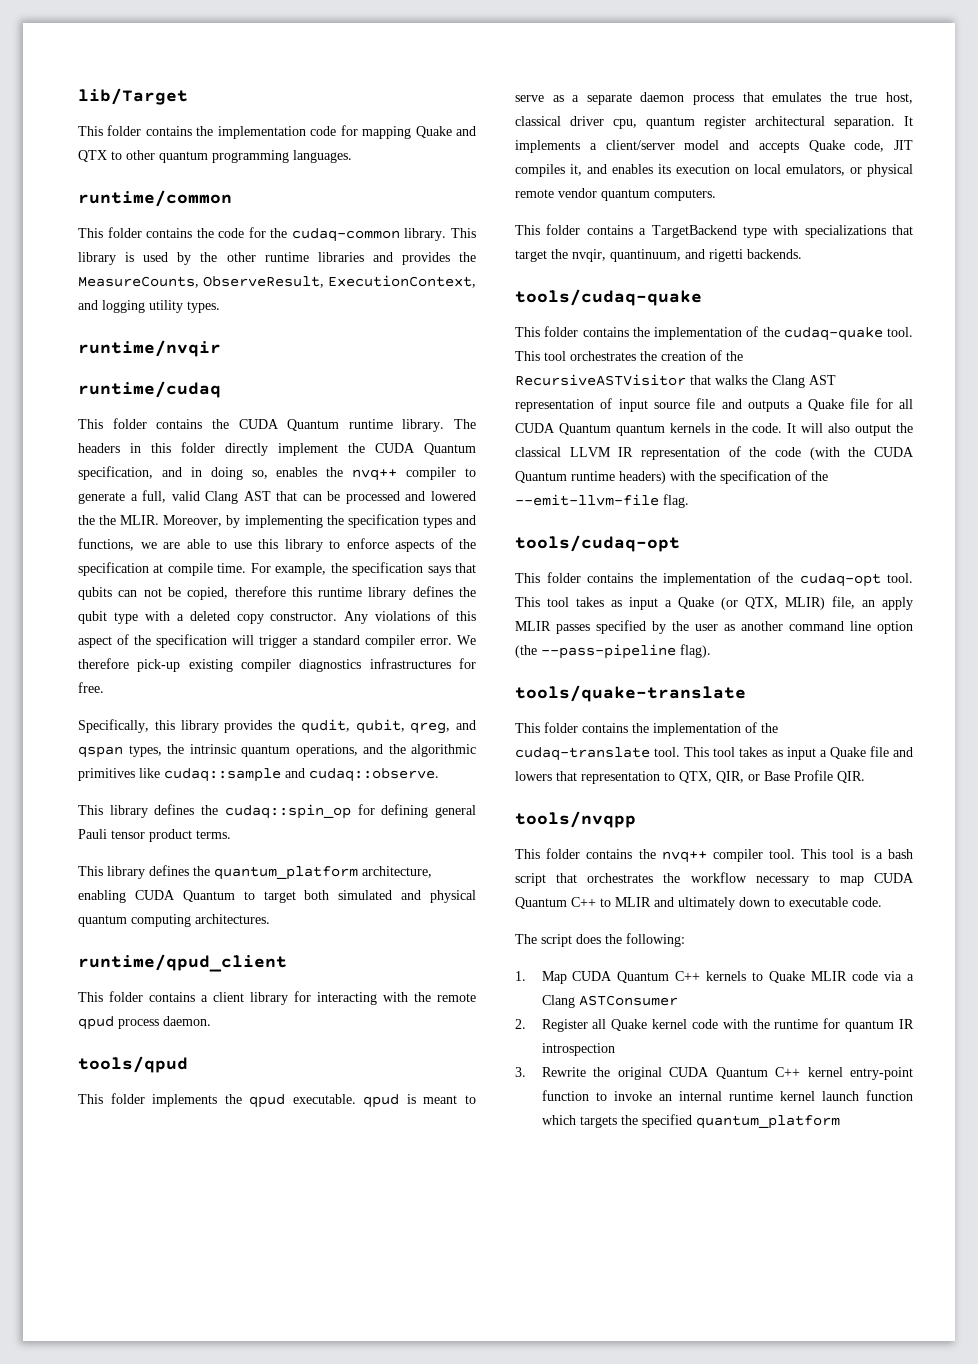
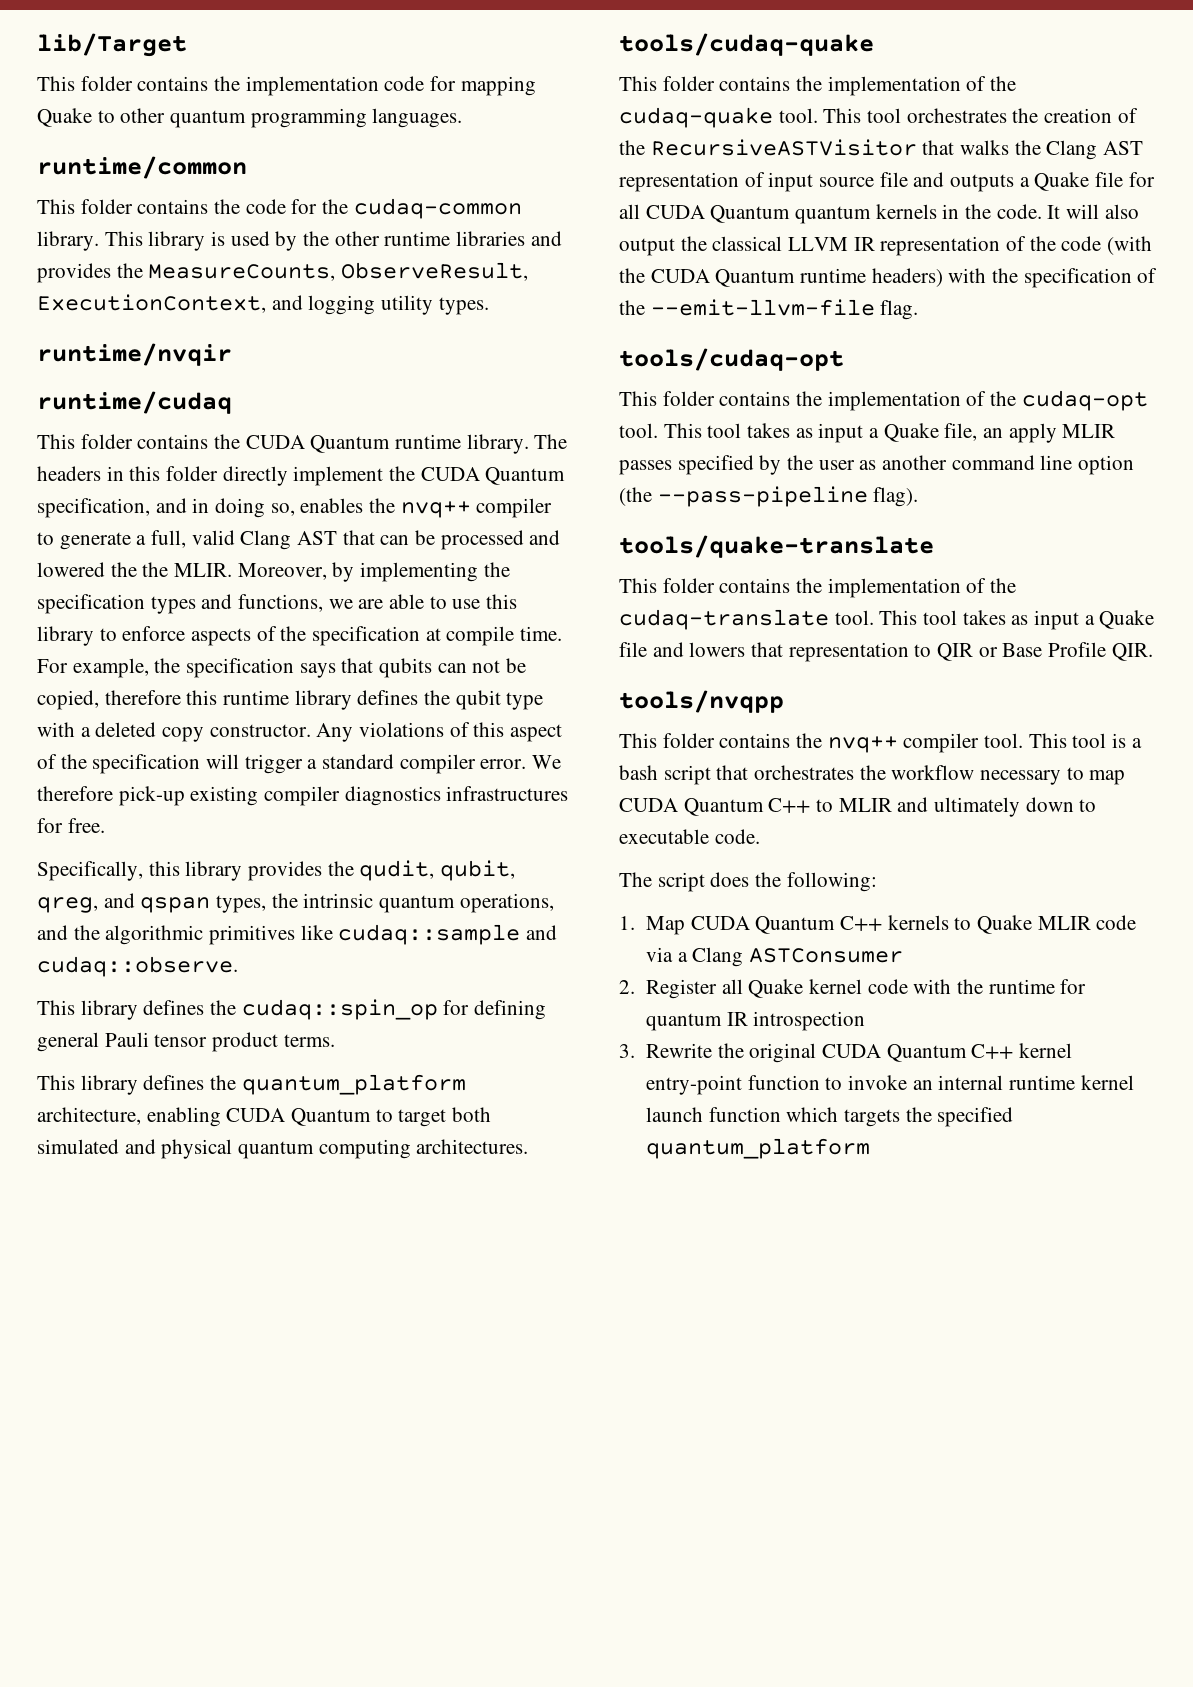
[456,126,477,136] [78,150,107,162] and QTX -> (92, 117) none
[78,954,287,972] [78,991,476,1005] [78,1016,211,1030] [78,1056,188,1073] [78,1093,476,1108] [515,92,913,105] [515,116,913,129] [515,140,913,153] [515,164,913,177] [515,188,716,201] [515,224,913,238] [515,249,802,262] // runtime/qpud_client // This folder contains a client library for interacting with the remote qpud process daemon. // tools/qpud // This folder implements the qpud executable. qpud is meant to serve as a separate daemon process that emulates the true host, classical driver cpu, quantum register architectural separation. It implements a client/server model and accepts Quake code, JIT compiles it, and enables its execution on local emulators, or physical remote vendor quantum computers. // This folder contains a TargetBackend type with specializations that target the nvqir, quantinuum, and rigetti backends. -> (529, 1146) none
[721,597,825,610] (or QTX, MLIR) -> (939, 432) none
[679,771,744,783] QTX, QIR, -> [937,643,974,661] QIR

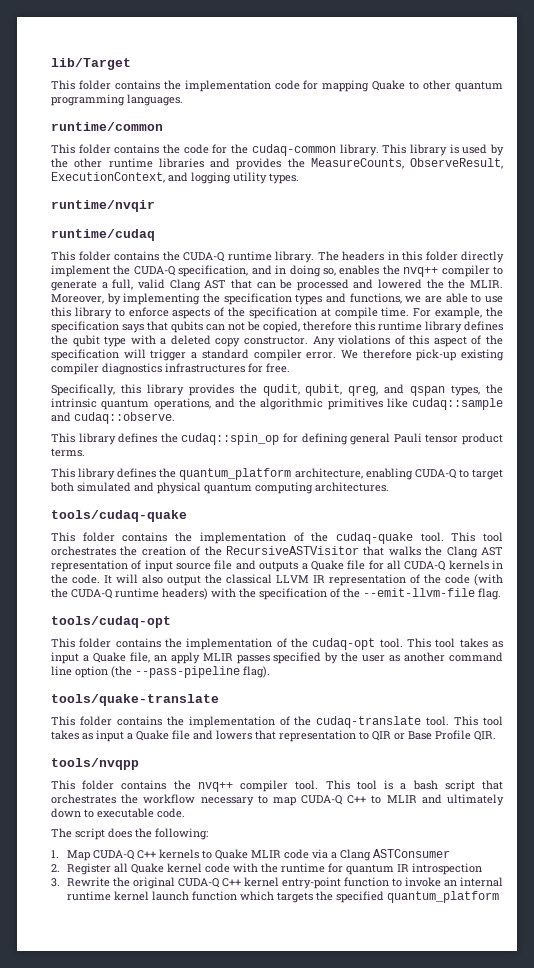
[245,435,391,453] CUDA Quantum -> [183,252,225,262] CUDA-Q
[420,467,566,485] CUDA Quantum -> [133,266,176,276] CUDA-Q
[226,1108,372,1126] CUDA Quantum -> [414,469,457,479] CUDA-Q
[645,205,872,224] CUDA Quantum quantum -> [404,561,447,571] CUDA-Q
[650,269,796,287] CUDA Quantum -> [71,589,113,599] CUDA-Q
[619,798,764,816] CUDA Quantum -> [301,795,344,805] CUDA-Q
[690,916,836,934] CUDA Quantum -> [92,850,135,860] CUDA-Q
[821,1044,967,1062] CUDA Quantum -> [177,878,220,888] CUDA-Q

